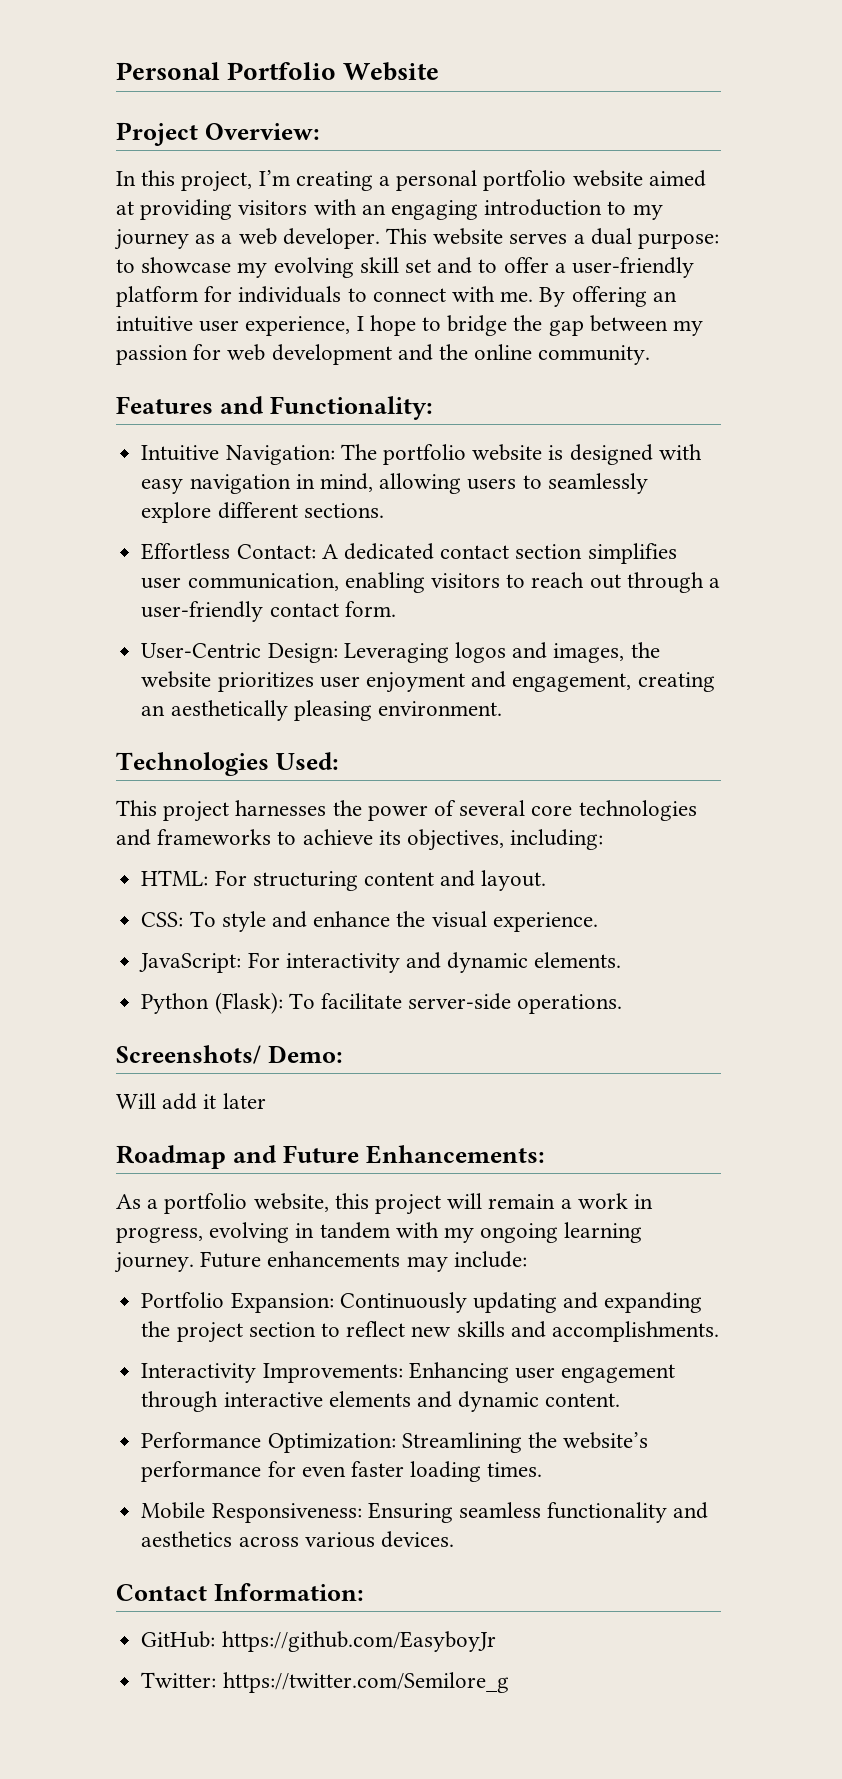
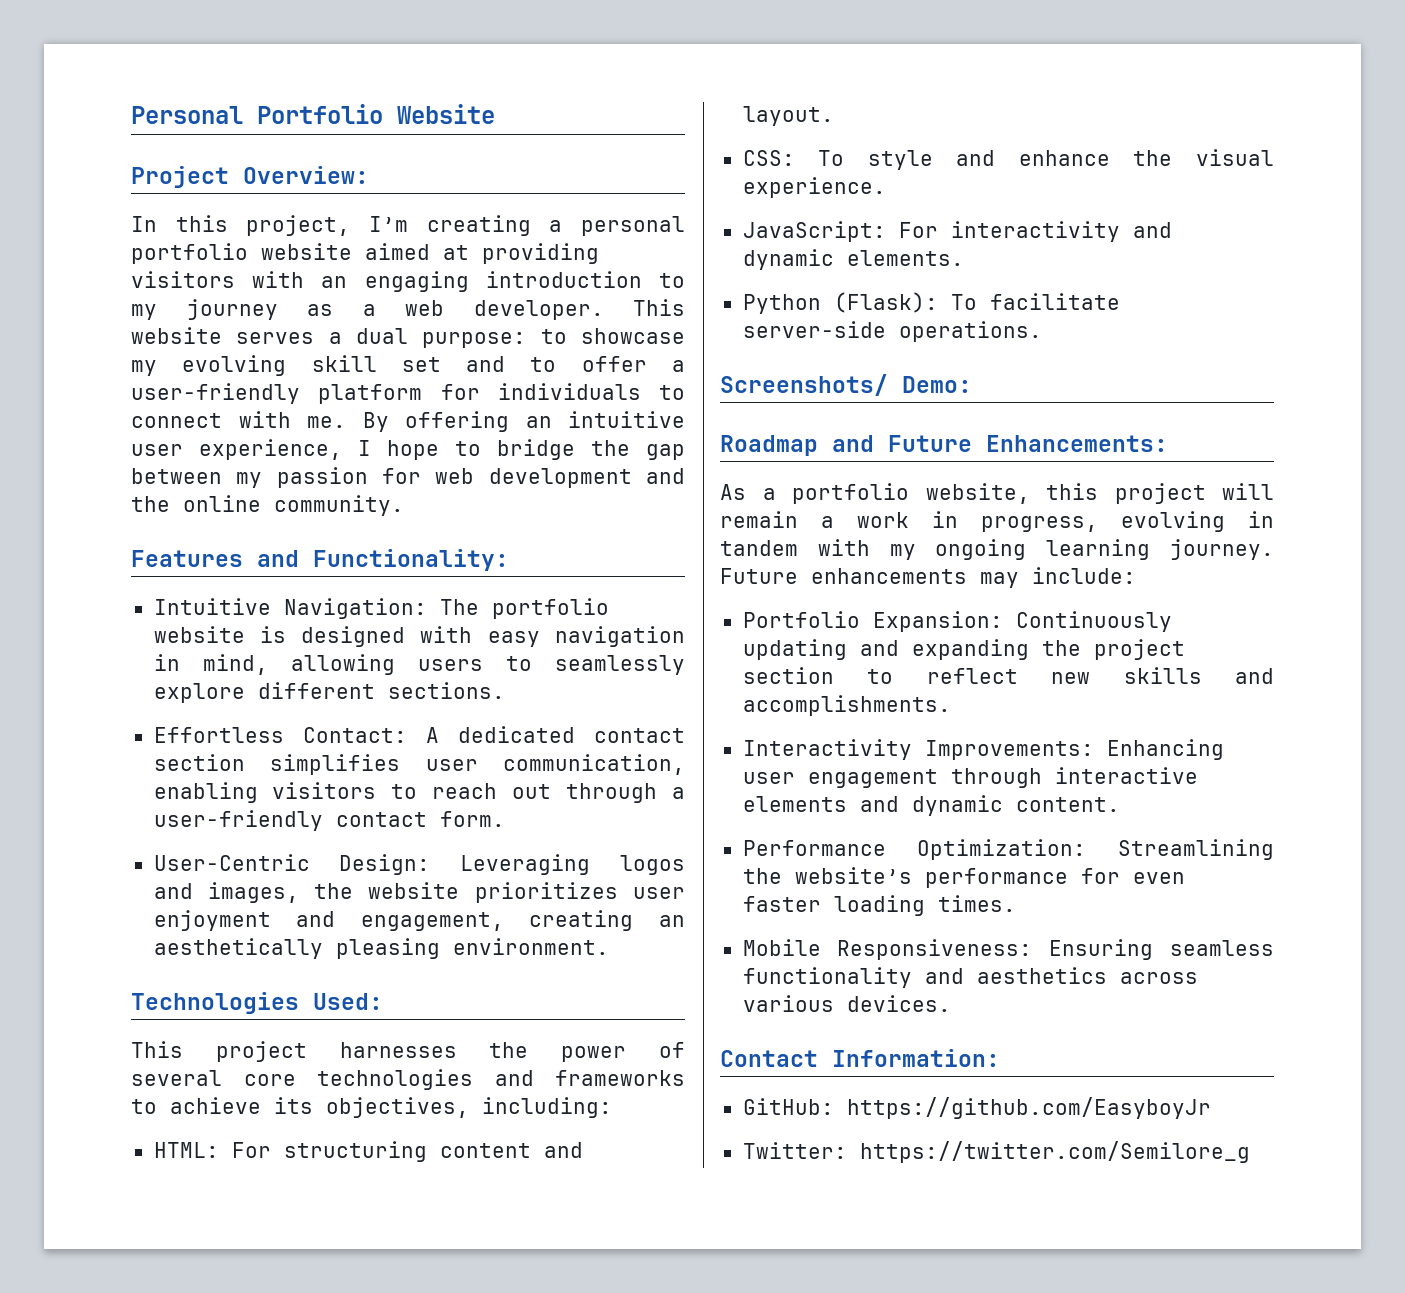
[116,1093,266,1110] // Will add it later -> (972, 384) none

